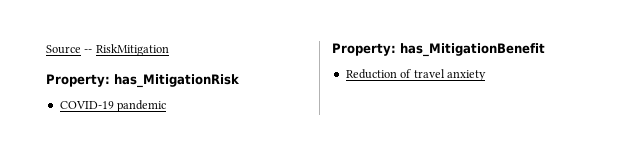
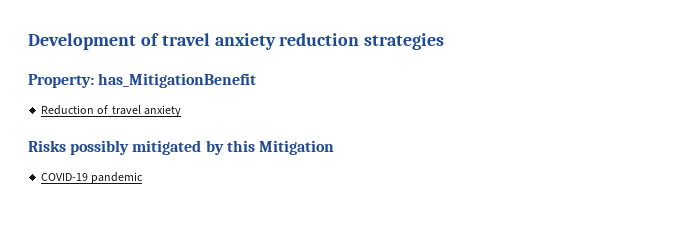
[46,44,169,56] [46,74,239,88] [59,100,167,112] Source -- RiskMitigation // Property: has_MitigationRisk // COVID-19 pandemic -> [28,33,445,50] Development of travel anxiety reduction strategies
(486, 75) none -> [28,140,334,155] [41,172,144,184] // Risks possibly mitigated by this Mitigation // COVID-19 pandemic

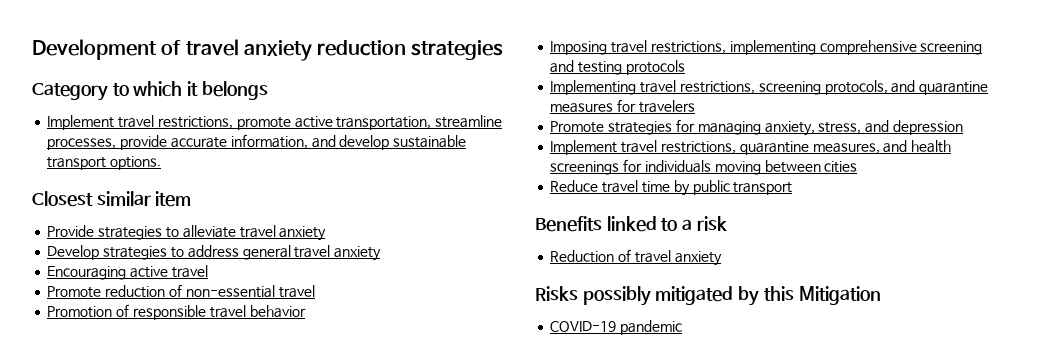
[28,73,257,88] Property: has_MitigationBenefit -> [32,81,268,101] [47,115,503,130] [47,134,467,150] [47,156,162,170] [32,191,192,207] [47,225,327,241] [47,245,382,261] [47,265,208,280] [47,284,315,298] [47,304,306,320] [550,40,983,55] [550,60,685,75] [550,80,989,95] [550,99,695,113] [550,119,963,136] [550,140,952,155] [550,159,858,175] [550,180,793,196] [535,216,727,232] Category to which it belongs // Implement travel restrictions, promote active transportation, streamline processes, provide accurate information, and develop sustainable transport options. // Closest similar item // Provide strategies to alleviate travel anxiety // Develop strategies to address general travel anxiety // Encouraging active travel // Promote reduction of non-essential travel // Promotion of responsible travel behavior // Imposing travel restrictions, implementing comprehensive screening and testing protocols // Implementing travel restrictions, screening protocols, and quarantine measures for travelers // Promote strategies for managing anxiety, stress, and depression // Implement travel restrictions, quarantine measures, and health screenings for individuals moving between cities // Reduce travel time by public transport // Benefits linked to a risk

